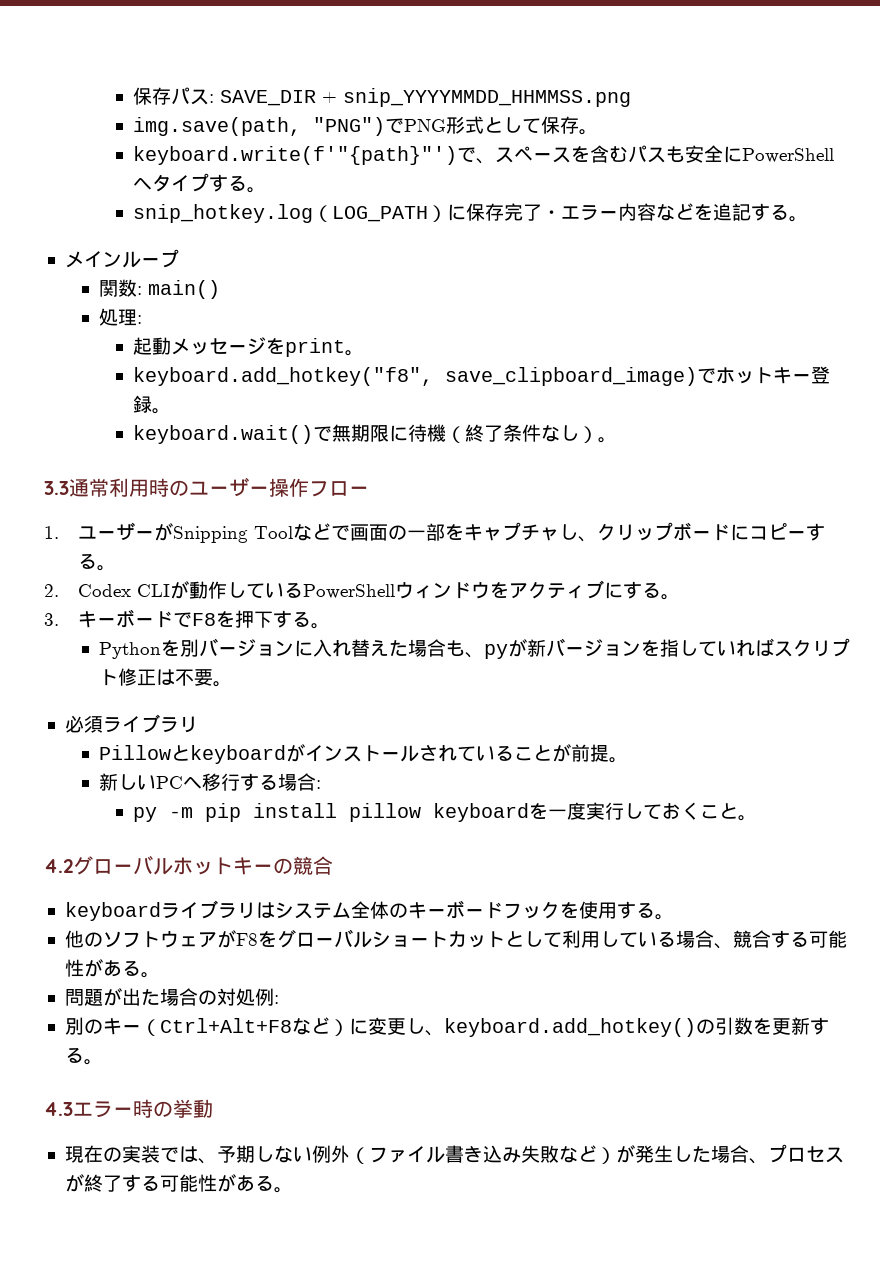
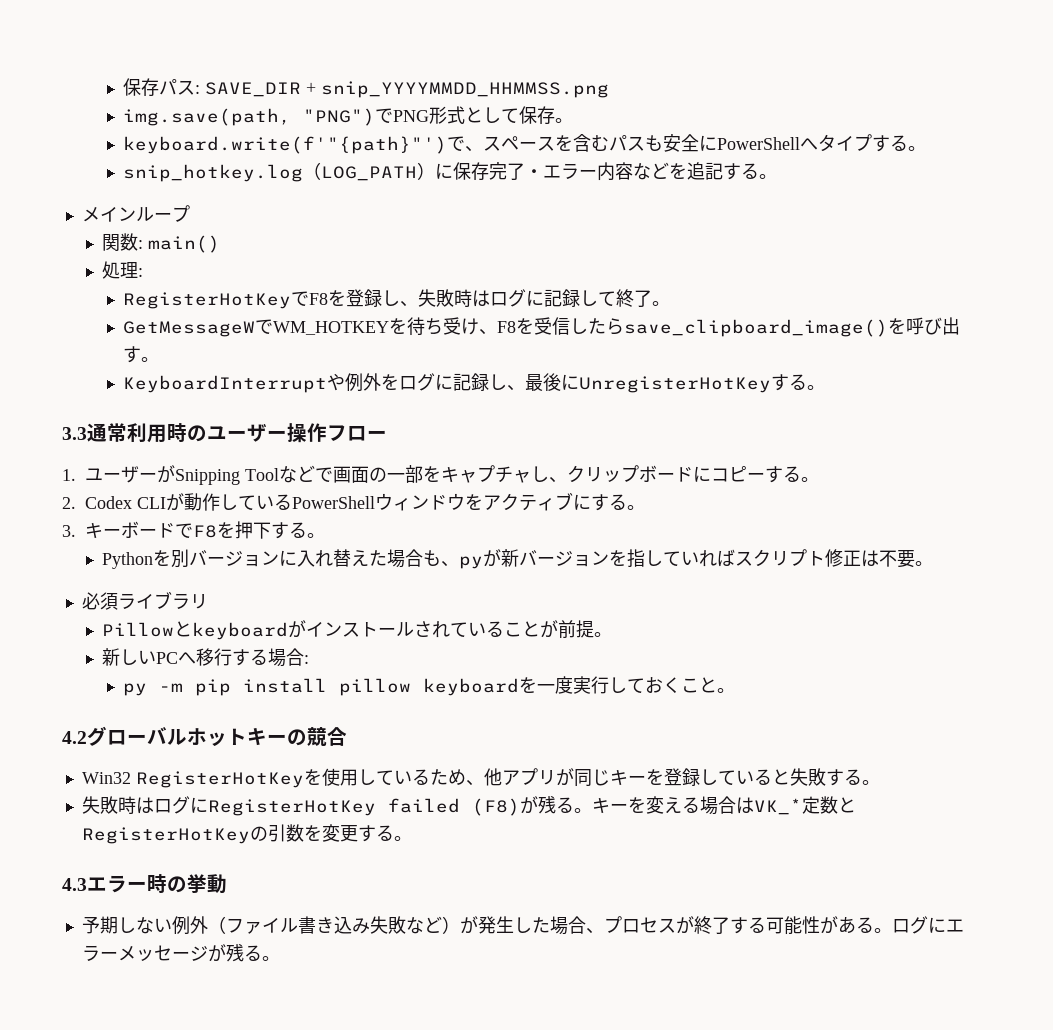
[133,337,365,357] [133,366,831,386] [133,395,172,414] [133,424,599,444] 起動メッセージをprint。 // keyboard.add_hotkey("f8", save_clipboard_image)でホットキー登録。 // keyboard.wait()で無期限に待機（終了条件なし） -> [123,289,671,309] [123,317,961,337] [123,346,160,363] [123,373,808,393] RegisterHotKeyでF8を登録し、失敗時はログに記録して終了。 // GetMessageWでWM_HOTKEYを待ち受け、F8を受信したらsave_clipboard_image()を呼び出す。 // KeyboardInterruptや例外をログに記録し、最後にUnregisterHotKeyする
[64,900,674,921] [64,929,847,949] [64,959,160,978] [64,988,279,1006] [64,1017,696,1037] keyboardライブラリはシステム全体のキーボードフックを使用する。 // 他のソフトウェアがF8をグローバルショートカットとして利用している場合、競合する可能性がある。 // 問題が出た場合の対処例: // 別のキー（Ctrl+Alt+F8など）に変更し、keyboard.add_hotkey() -> [81,768,880,788] [81,796,856,816] [81,827,250,844] Win32 RegisterHotKeyを使用しているため、他アプリが同じキーを登録していると失敗する。 // 失敗時はログにRegisterHotKey failed (F8)が残る。キーを変える場合はVK_*定数とRegisterHotKey
[771,1017,810,1035] 更新 -> [321,824,358,842] 変更
[64,1145,217,1164] 現在の実装では、 -> (227, 884) none
(293, 1190) none -> [891,916,964,934] [81,944,280,962] ログにエラーメッセージが残る。

